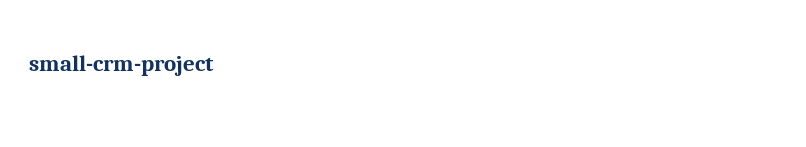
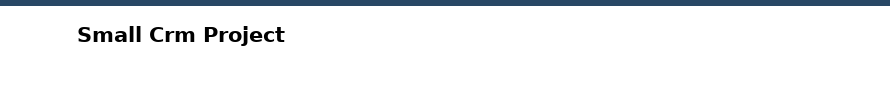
[29,55,214,76] small-crm-project -> [77,26,285,46] Small Crm Project

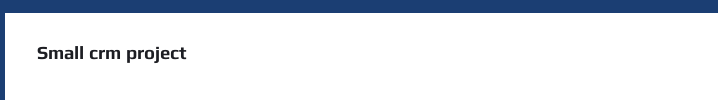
[149,26,285,46] Crm Project -> [88,46,187,64] crm project

